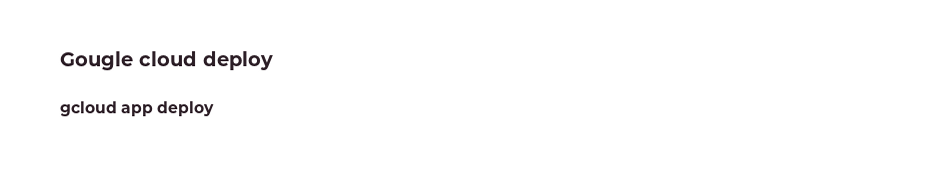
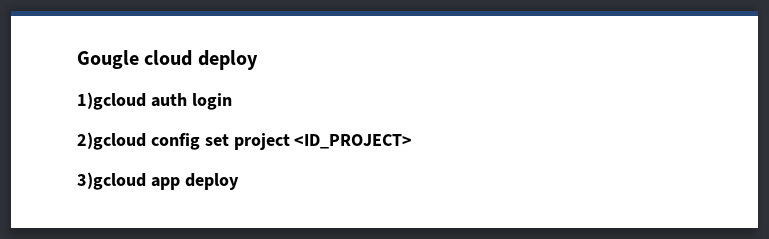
[60,101,118,117] gcloud -> [77,92,232,110] [77,132,413,150] [77,172,146,190] 1)gcloud auth login // 2)gcloud config set project <ID_PROJECT> // 3)gcloud

